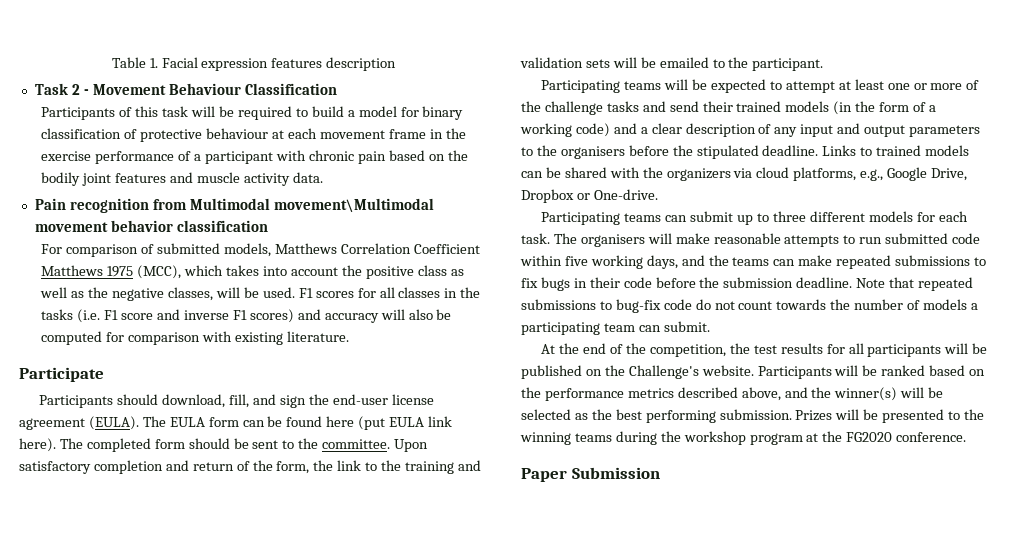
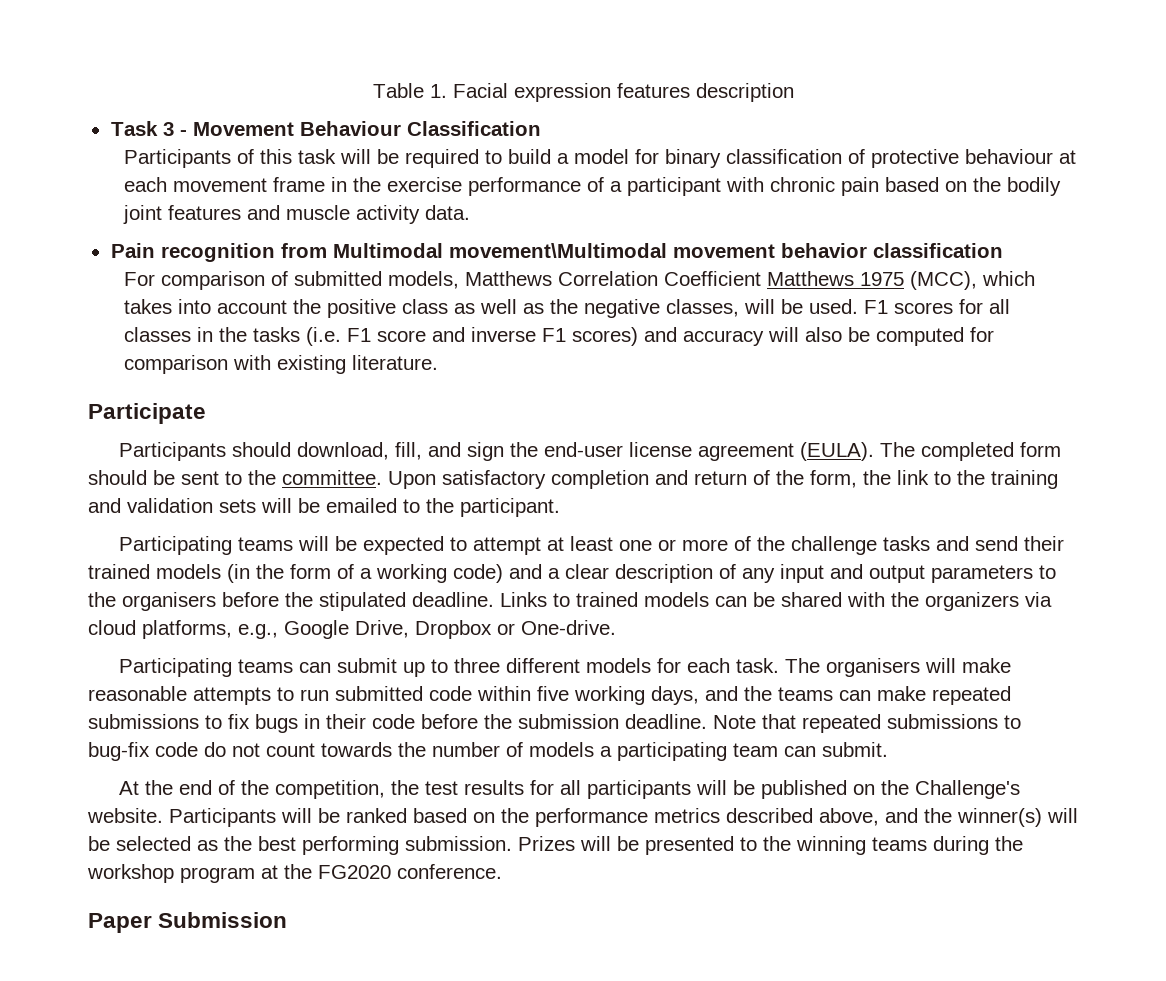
[71,84,80,95] 2 -> [162,122,174,136] 3
[169,416,453,430] [19,438,83,452] EULA form can be found here (put EULA link here). The -> (916, 449) none

